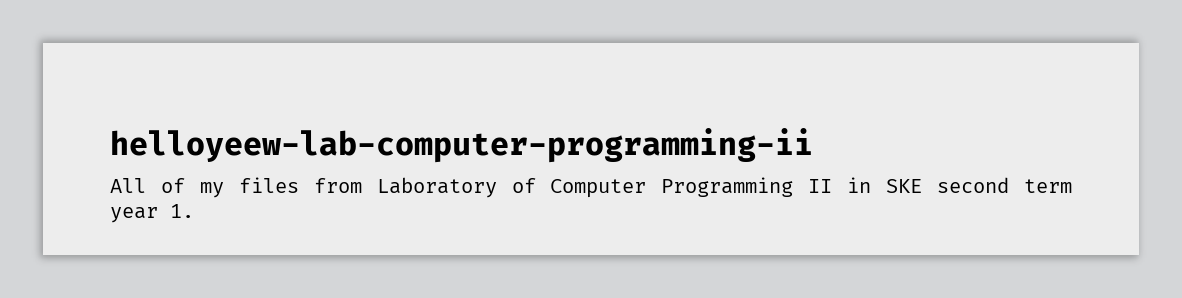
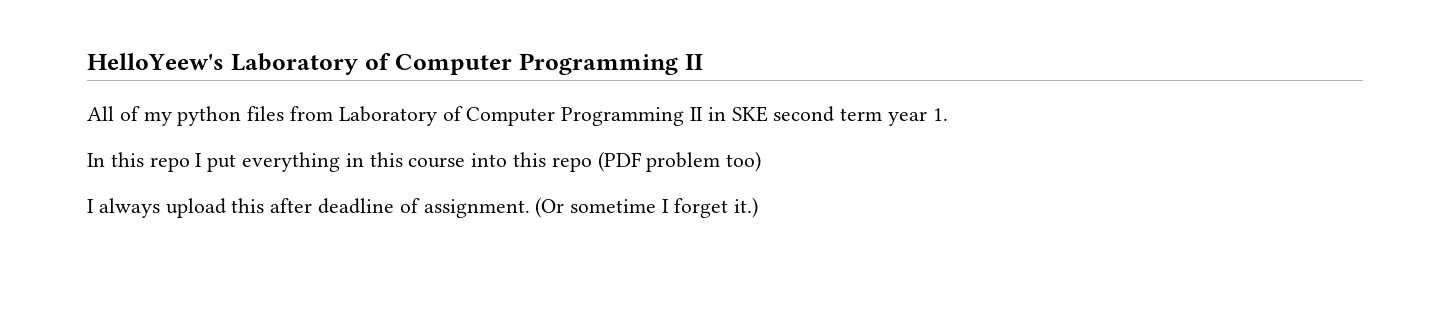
[110,128,813,163] helloyeew-lab-computer-programming-ii -> [87,53,703,75] HelloYeew's Laboratory of Computer Programming II
(224, 190) none -> [177,106,242,126] python
(194, 211) none -> [87,151,762,172] [87,197,758,218] // In this repo I put everything in this course into this repo (PDF problem too) // I always upload this after deadline of assignment. (Or sometime I forget it.)

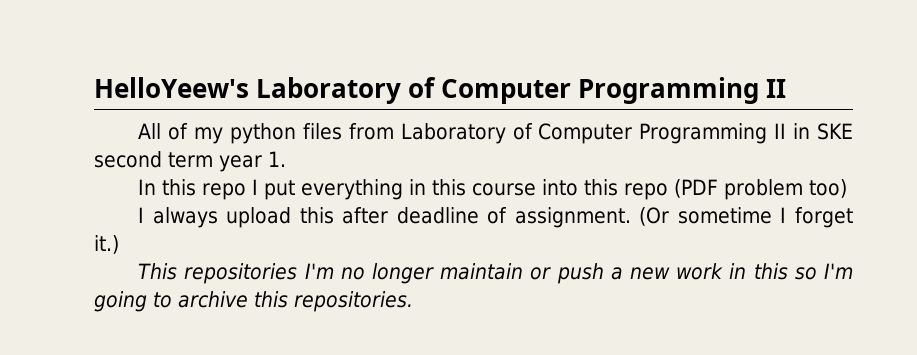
(758, 207) none -> [138,263,854,284] [94,291,413,312] // This repositories I'm no longer maintain or push a new work in this so I'm going to archive this repositories.

